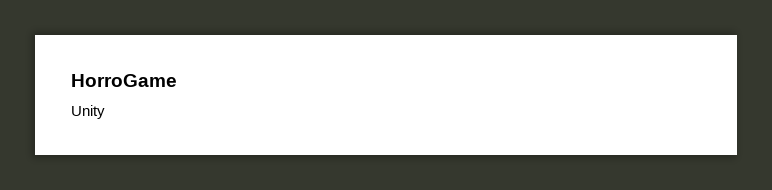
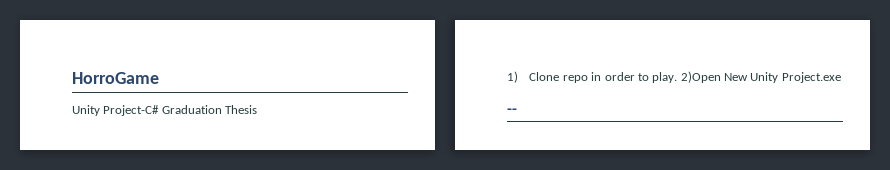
(105, 112) none -> [103,105,258,116] [507,71,841,83] [507,108,517,114] Project-C# Graduation Thesis // 1) Clone repo in order to play. 2)Open New Unity Project.exe // --

